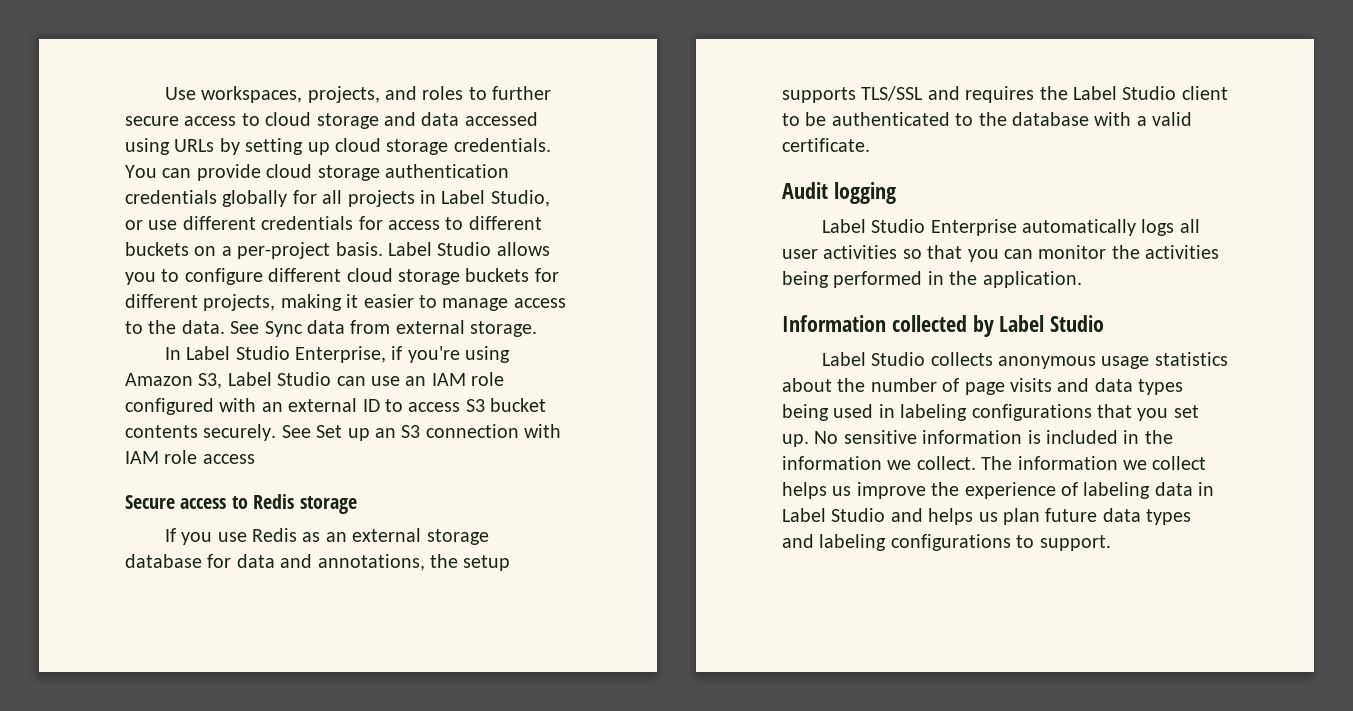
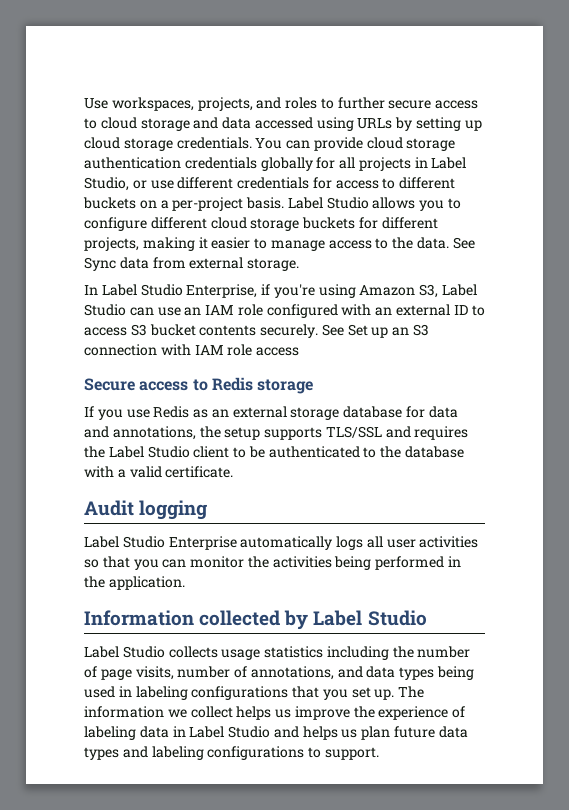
[998,356,1097,369] anonymous -> (218, 652) none
[782,378,832,392] about -> [326,646,389,660] including
[1010,378,1052,392] visits -> [135,666,334,680] visits, number of annotations,
[814,430,1173,444] [782,456,976,470] No sensitive information is included in the information we collect. -> (395, 694) none

